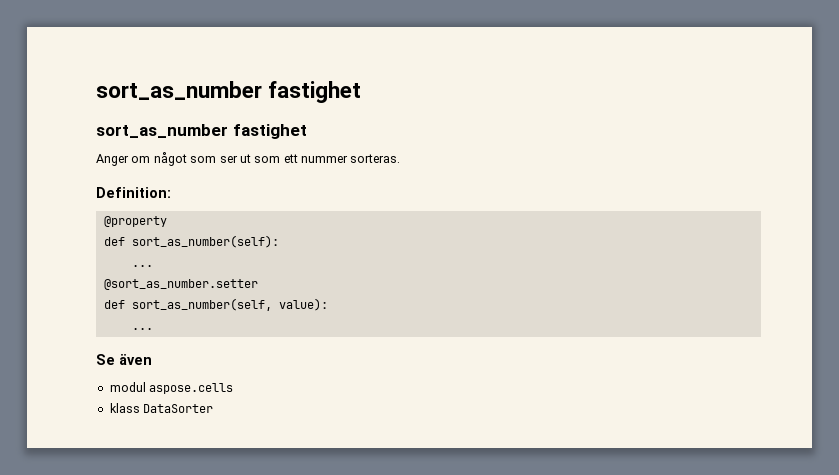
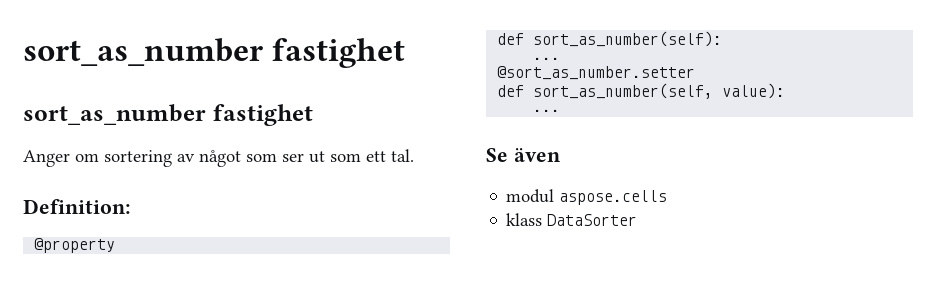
(151, 159) none -> [104,150,195,167] sortering av
[301,154,401,163] nummer sorteras. -> [391,149,414,162] tal.

